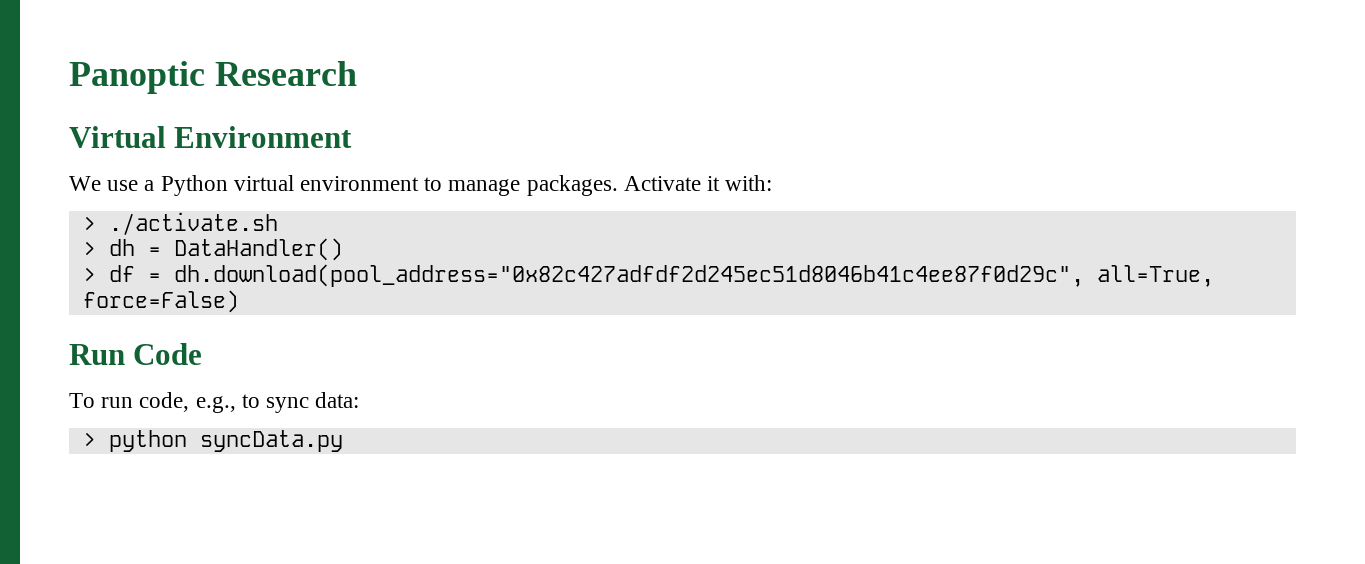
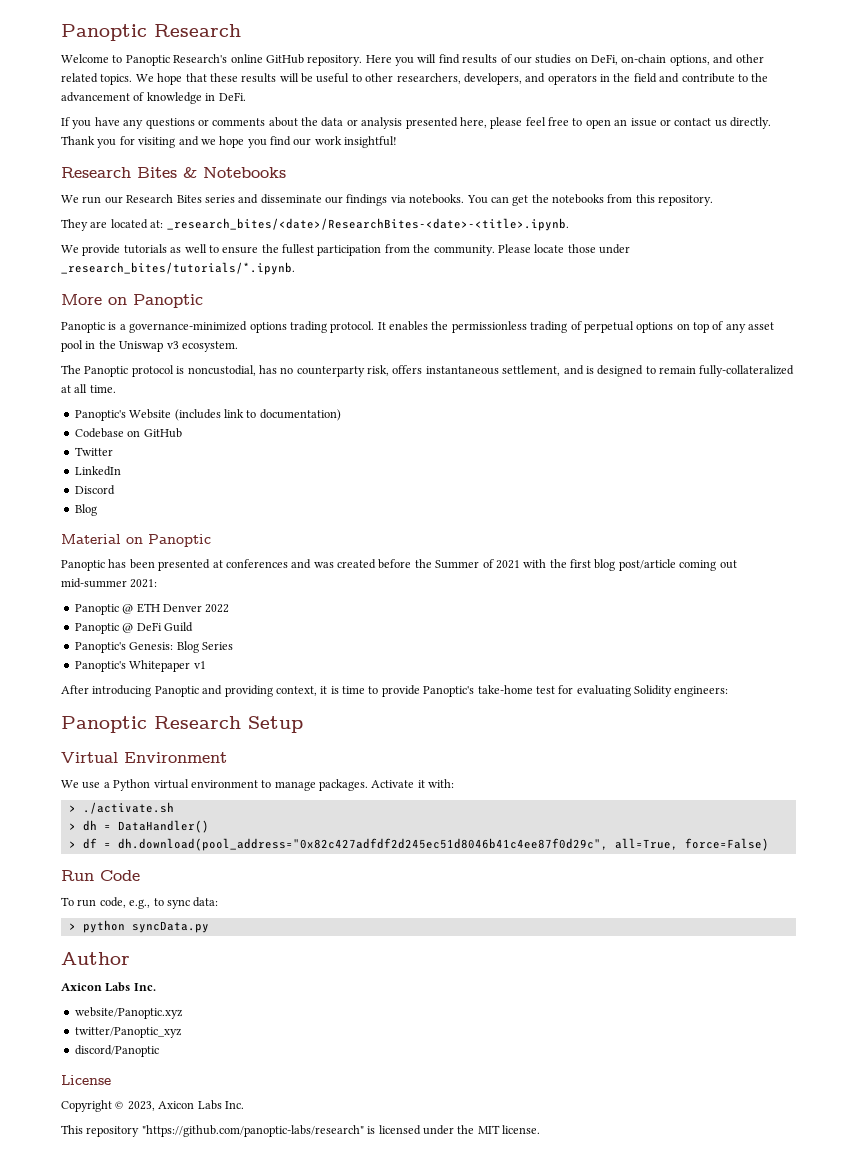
[69,61,357,94] Panoptic Research -> [61,24,241,41] [61,54,764,66] [61,73,769,85] [61,92,246,104] [61,117,771,129] [61,136,398,148] [61,167,286,178] [61,194,714,206] [61,218,569,231] [61,244,630,256] [61,262,295,275] [61,294,203,308] [61,321,775,333] [61,340,238,352] [61,365,795,377] [61,384,116,393] [74,409,341,421] [74,428,182,438] [74,447,113,456] [74,466,121,476] [74,485,115,495] [74,504,97,516] [61,534,211,547] [61,559,737,571] [61,578,158,588] [74,603,230,615] [74,622,193,634] [74,641,233,653] [74,660,206,672] [61,685,729,697] [61,716,303,733] Panoptic Research // Welcome to Panoptic Research's online GitHub repository. Here you will find results of our studies on DeFi, on-chain options, and other related topics. We hope that these results will be useful to other researchers, developers, and operators in the field and contribute to the advancement of knowledge in DeFi. // If you have any questions or comments about the data or analysis presented here, please feel free to open an issue or contact us directly. Thank you for visiting and we hope you find our work insightful! // Research Bites & Notebooks // We run our Research Bites series and disseminate our findings via notebooks. You can get the notebooks from this repository. // They are located at: _research_bites/<date>/ResearchBites-<date>-<title>.ipynb. // We provide tutorials as well to ensure the fullest participation from the community. Please locate those under _research_bites/tutorials/*.ipynb. // More on Panoptic // Panoptic is a governance-minimized options trading protocol. It enables the permissionless trading of perpetual options on top of any asset pool in the Uniswap v3 ecosystem. // The Panoptic protocol is noncustodial, has no counterparty risk, offers instantaneous settlement, and is designed to remain fully-collateralized at all time. // Panoptic's Website (includes link to documentation) // Codebase on GitHub // Twitter // LinkedIn // Discord // Blog // Material on Panoptic // Panoptic has been presented at conferences and was created before the Summer of 2021 with the first blog post/article coming out mid-summer 2021: // Panoptic @ ETH Denver 2022 // Panoptic @ DeFi Guild // Panoptic's Genesis: Blog Series // Panoptic's Whitepaper v1 // After introducing Panoptic and providing context, it is time to provide Panoptic's take-home test for evaluating Solidity engineers: // Panoptic Research Setup
(343, 441) none -> [61,952,130,965] [61,982,156,992] [74,1007,183,1019] [74,1027,182,1038] [74,1045,159,1057] [61,1075,111,1085] [61,1100,244,1112] [61,1125,540,1137] // Author // Axicon Labs Inc. // website/Panoptic.xyz // twitter/Panoptic_xyz // discord/Panoptic // License // Copyright © 2023, Axicon Labs Inc. // This repository "https://github.com/panoptic-labs/research" is licensed under the MIT license.

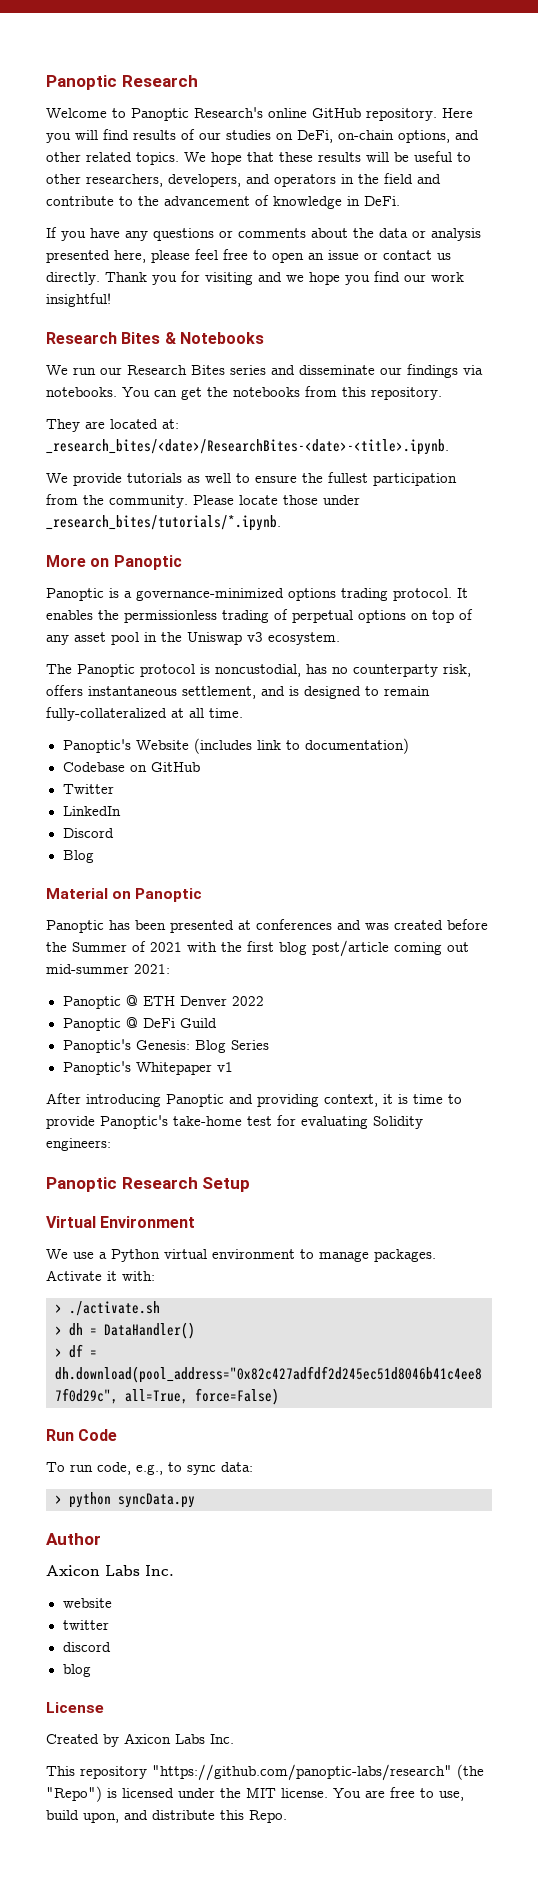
[74,1007,183,1019] [74,1027,182,1038] [74,1045,159,1057] [61,1075,111,1085] [61,1100,155,1112] website/Panoptic.xyz // twitter/Panoptic_xyz // discord/Panoptic // License // Copyright © 2023, -> [62,1598,112,1608] [62,1620,109,1630] [62,1642,111,1652] [62,1664,91,1677] [46,1702,104,1713] [46,1734,119,1747] website // twitter // discord // blog // License // Created by
(364, 1131) none -> [457,1764,484,1780] [46,1786,102,1802] (the "Repo")
(540, 1129) none -> [333,1787,464,1801] [46,1810,287,1823] You are free to use, build upon, and distribute this Repo.

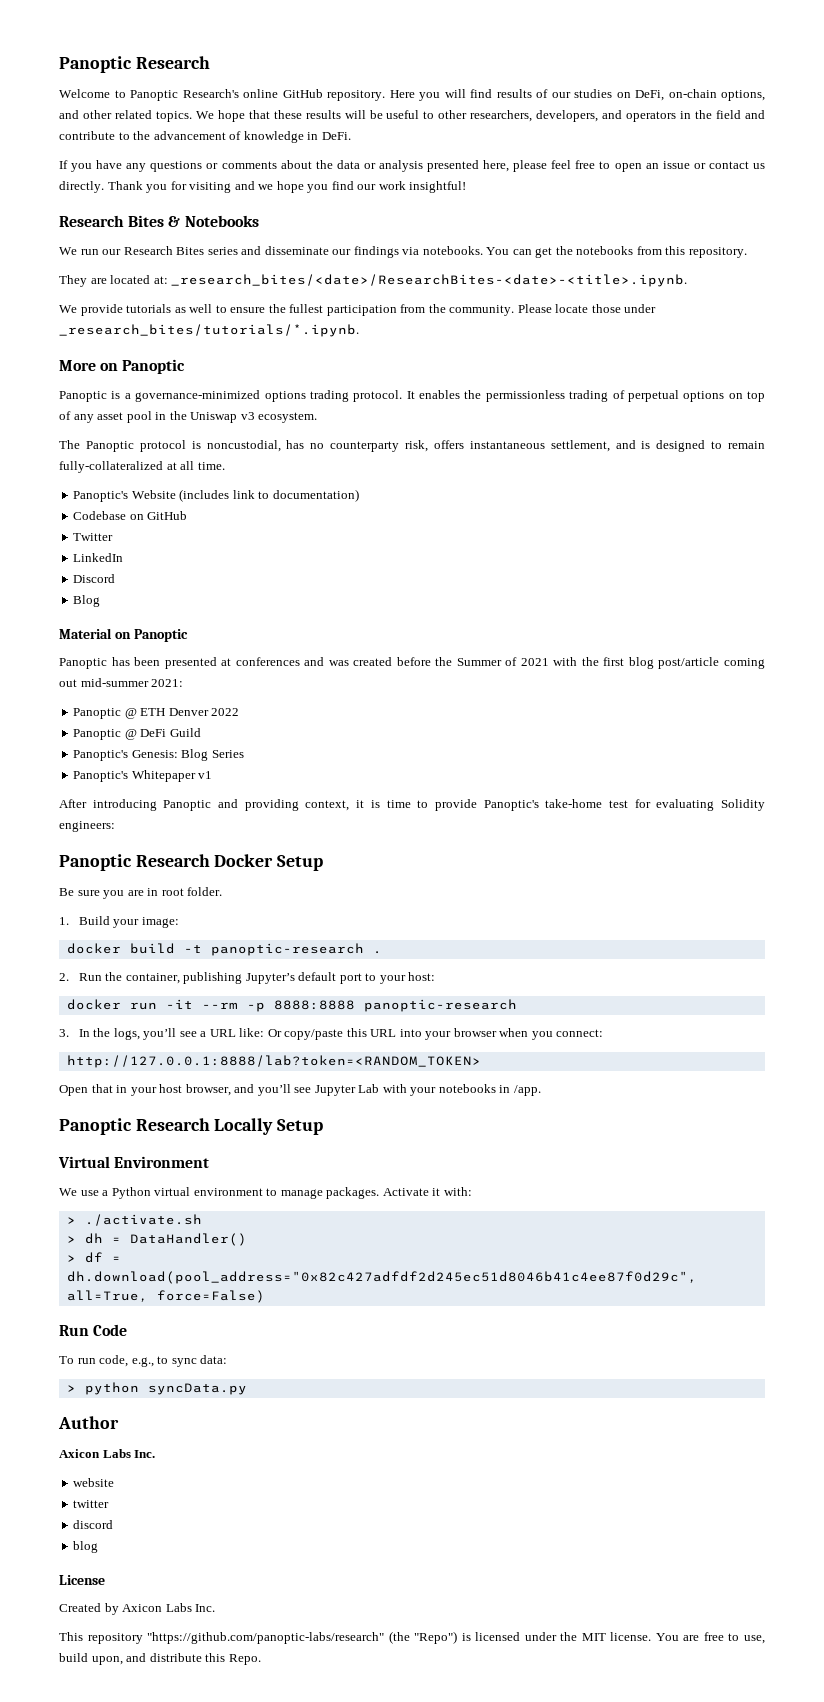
(198, 1183) none -> [214,854,324,871] [59,887,223,899] [59,916,179,928] [66,943,382,956] [59,972,436,984] [66,999,517,1012] [59,1028,604,1040] [66,1055,481,1068] [59,1084,541,1096] [59,1118,274,1135] Docker Setup // Be sure you are in root folder. // 1. Build your image: // docker build -t panoptic-research . // 2. Run the container, publishing Jupyter’s default port to your host: // docker run -it --rm -p 8888:8888 panoptic-research // 3. In the logs, you’ll see a URL like: Or copy/paste this URL into your browser when you connect: // http://127.0.0.1:8888/lab?token=<RANDOM_TOKEN> // Open that in your host browser, and you’ll see Jupyter Lab with your notebooks in /app. // Panoptic Research Locally

